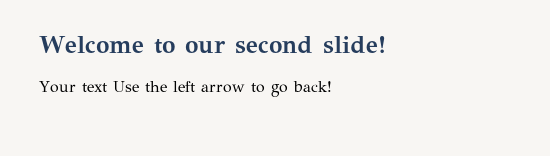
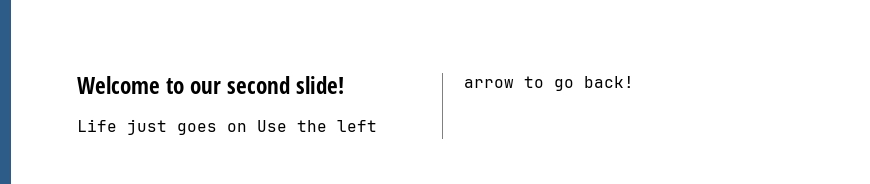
[39,81,107,93] Your text -> [77,119,247,135] Life just goes on

